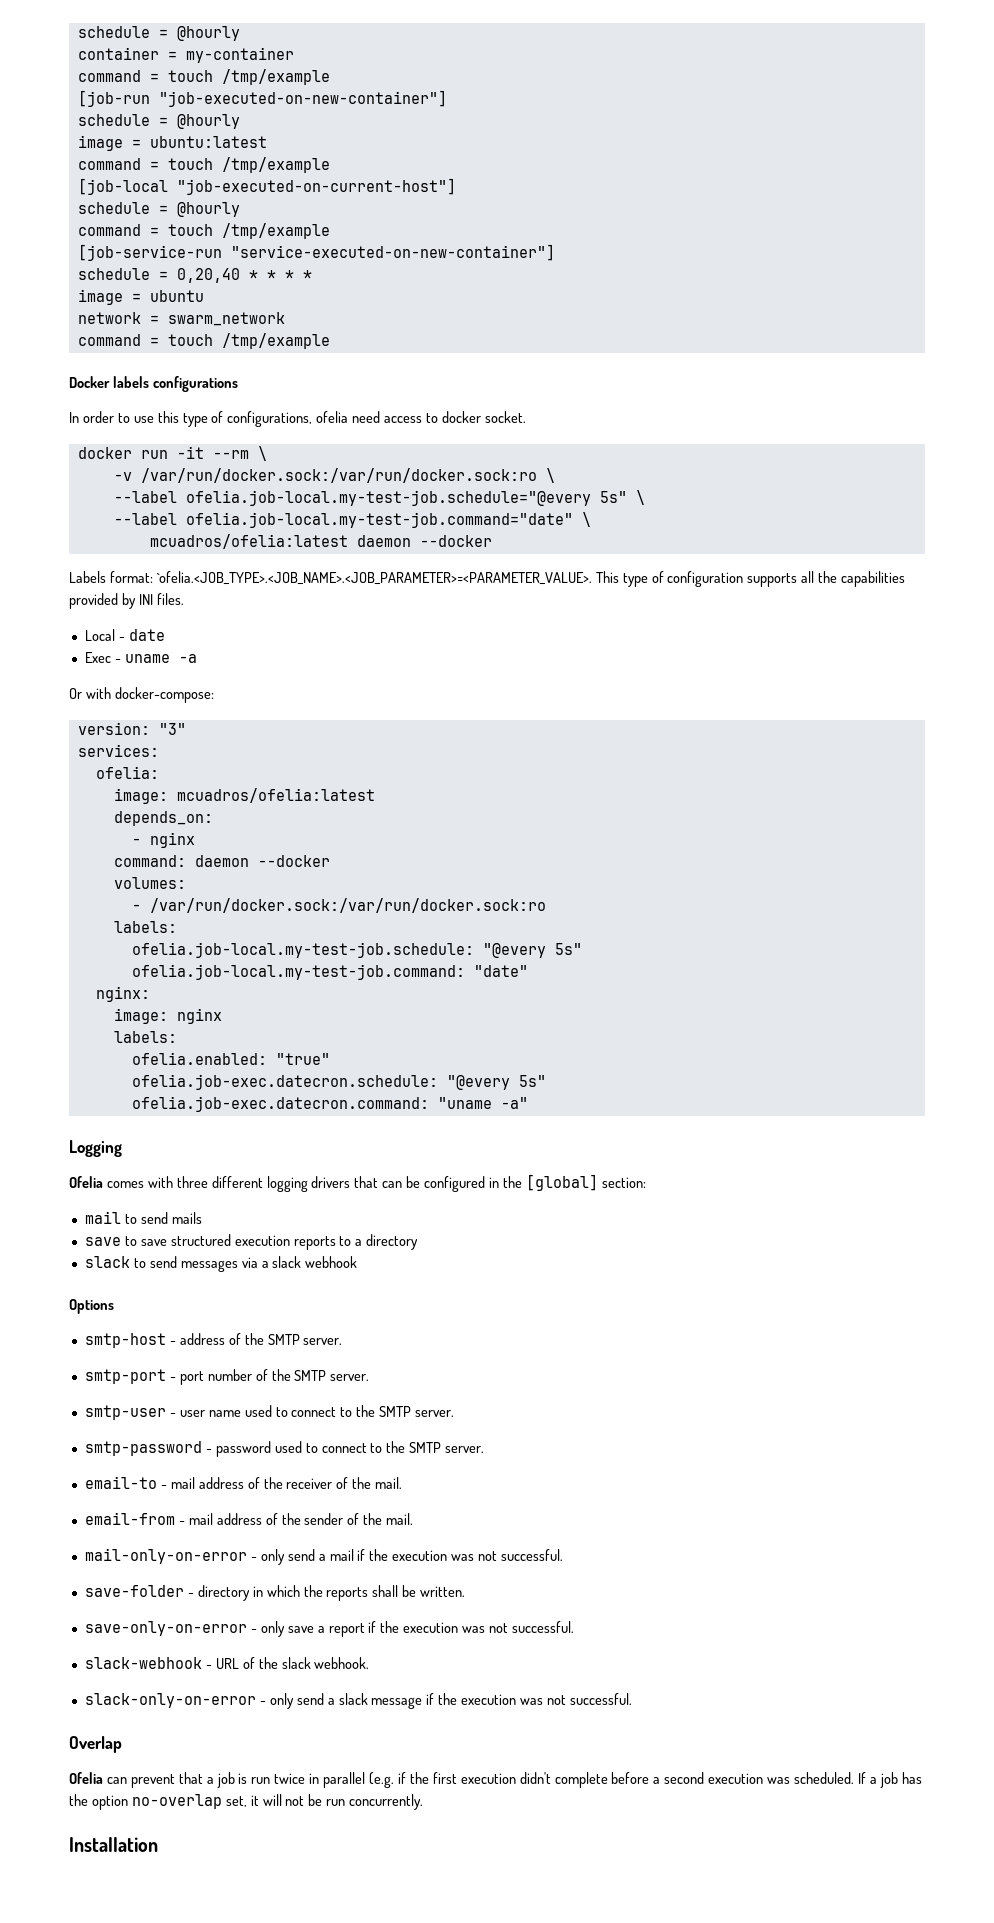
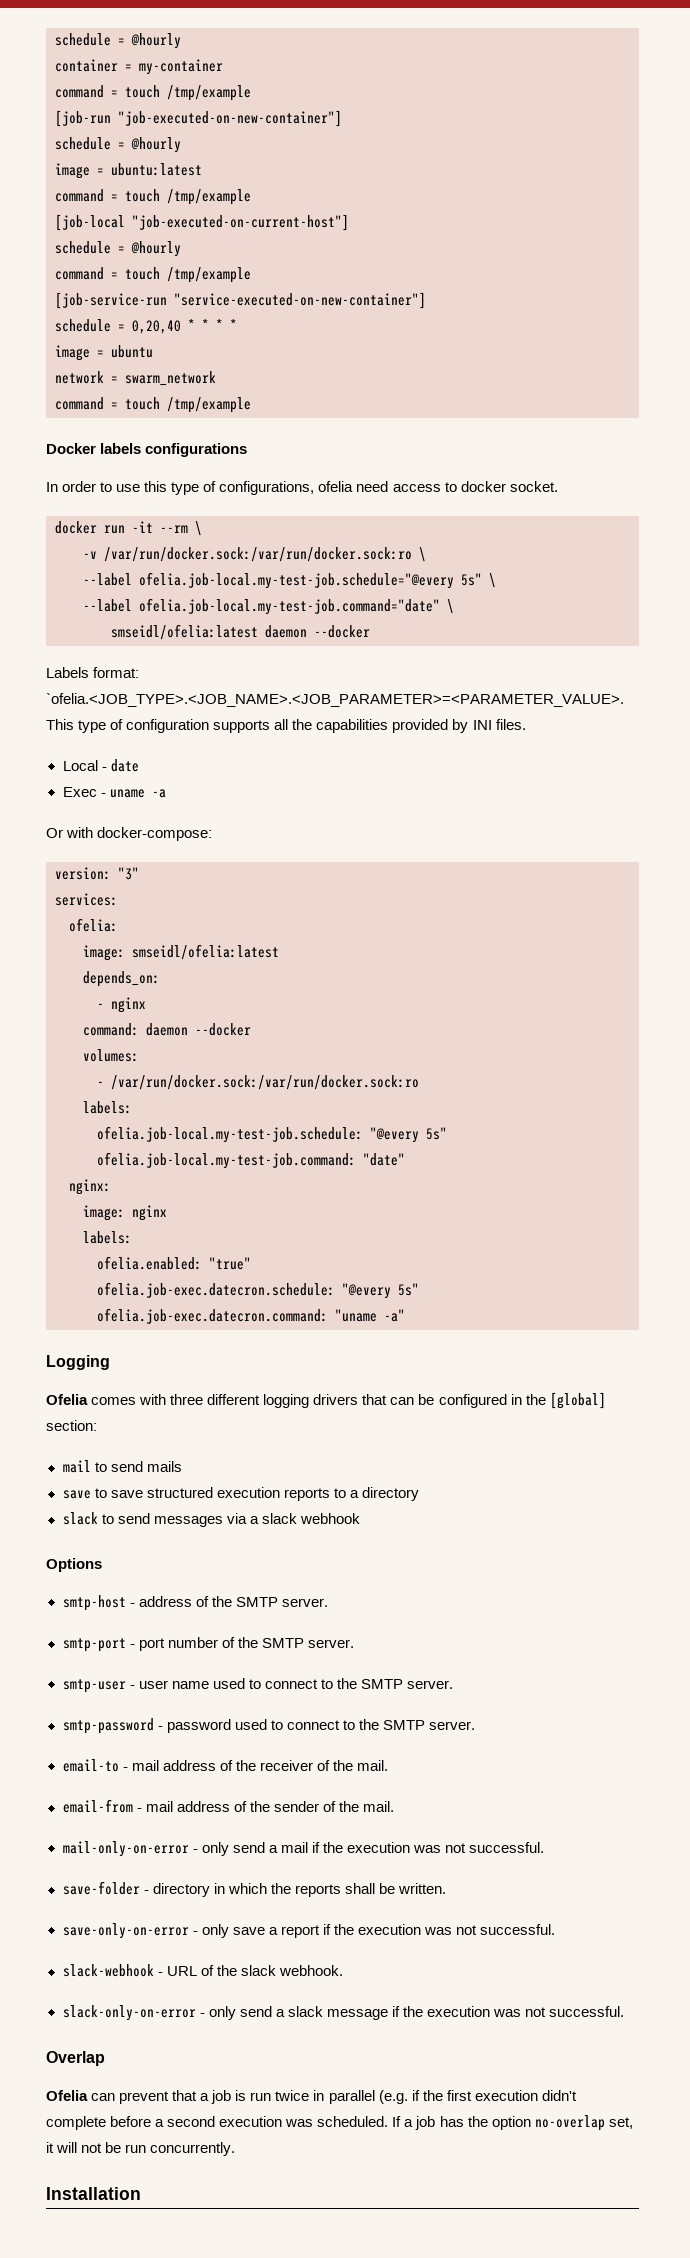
[149,534,348,549] mcuadros/ofelia:latest -> [111,624,258,640] smseidl/ofelia:latest
[176,788,375,803] mcuadros/ofelia:latest -> [132,944,279,960] smseidl/ofelia:latest

